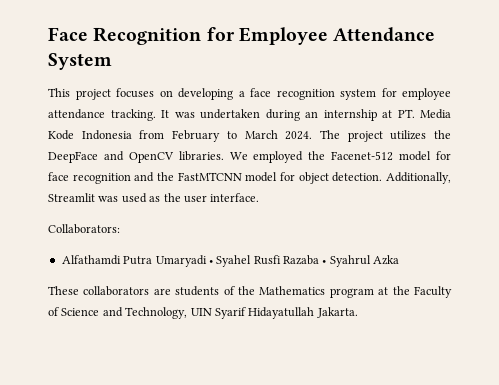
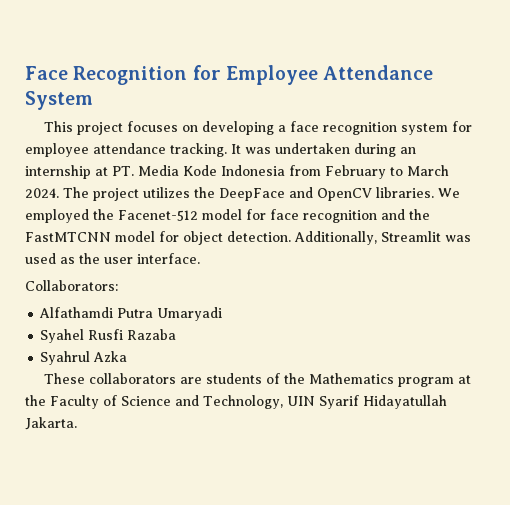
[208,260,213,264] • -> (223, 314) //
[322,260,327,264] • -> (177, 334) //

